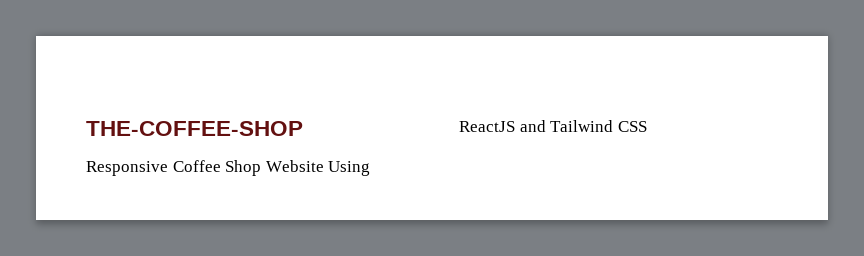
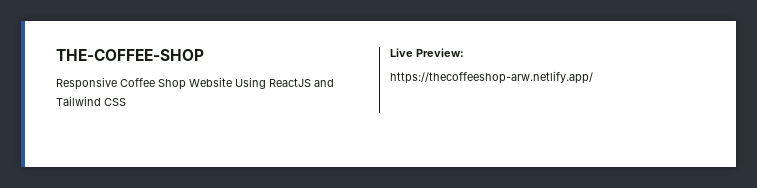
(647, 126) none -> [390,48,464,57] [390,71,593,84] // Live Preview: // https://thecoffeeshop-arw.netlify.app/

